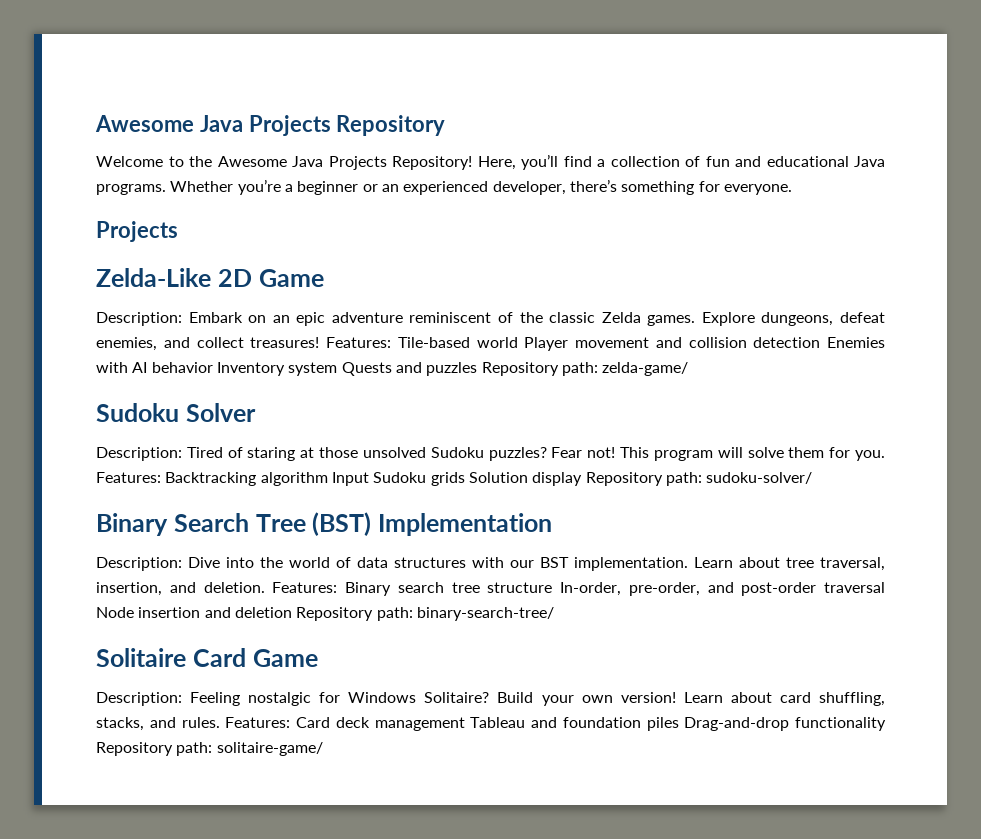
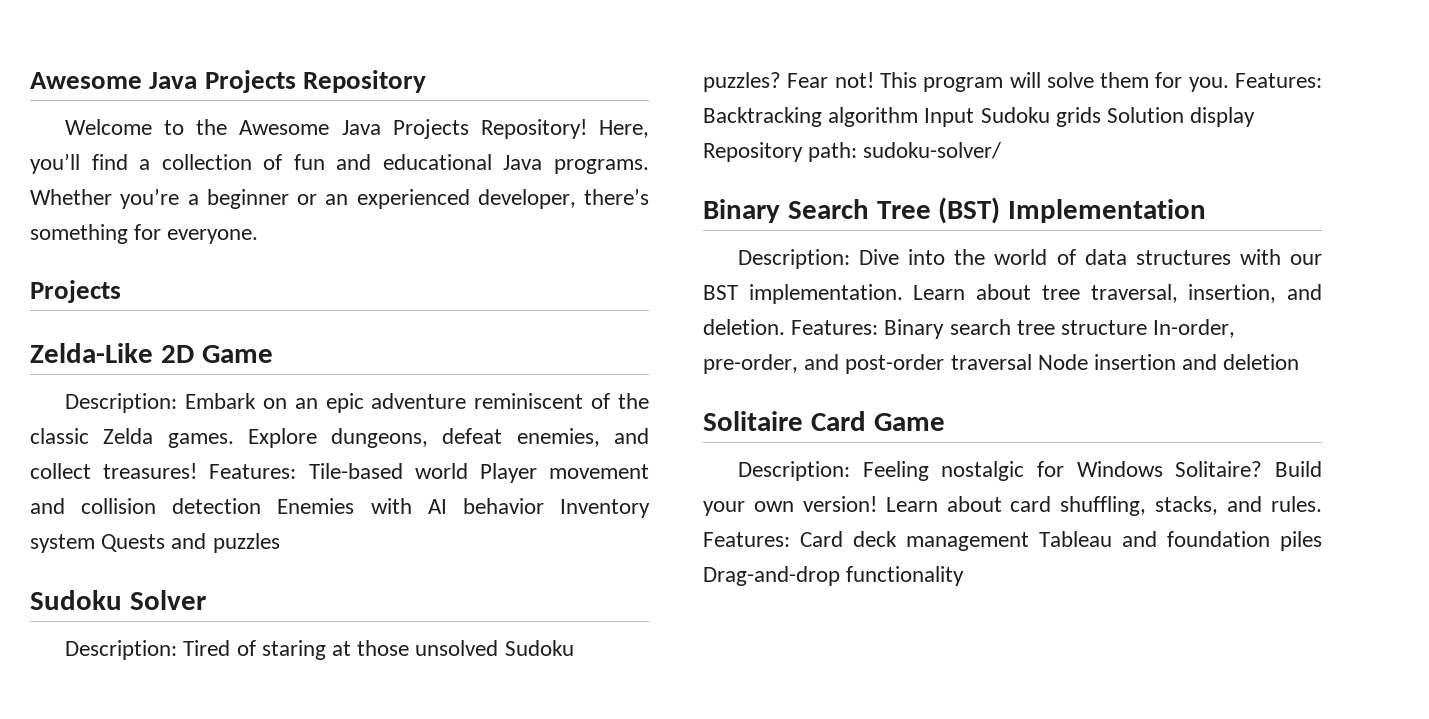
[481,362,689,376] Repository path: zelda-game/ -> (280, 543) none
[296,607,554,621] Repository path: binary-search-tree/ -> (1300, 362) none
[96,742,323,756] Repository path: solitaire-game/ -> (965, 576) none

